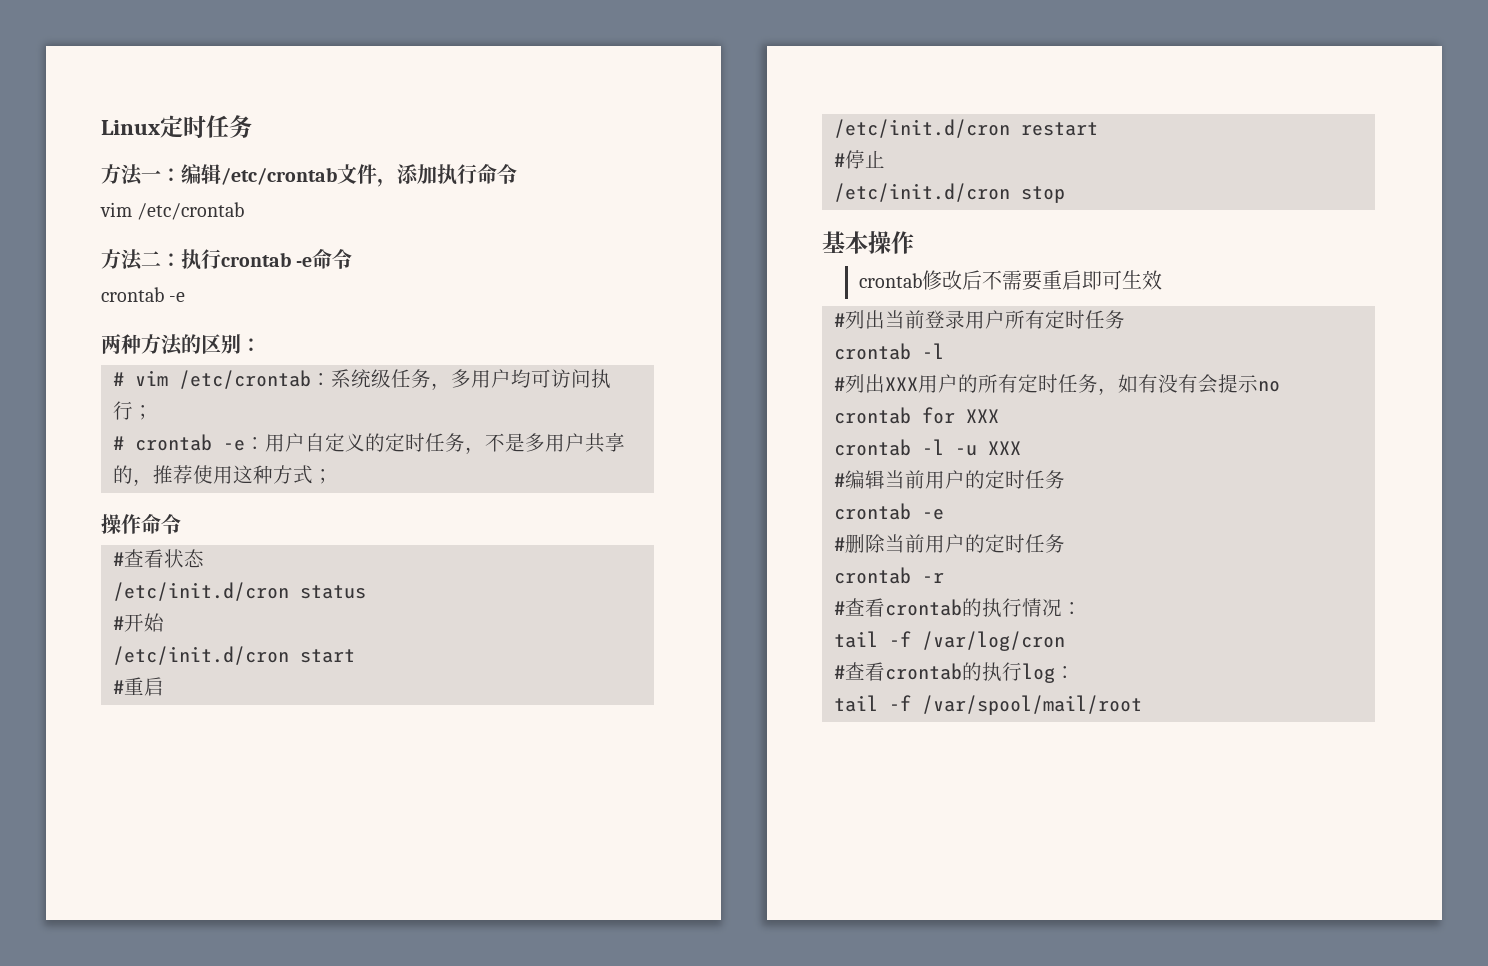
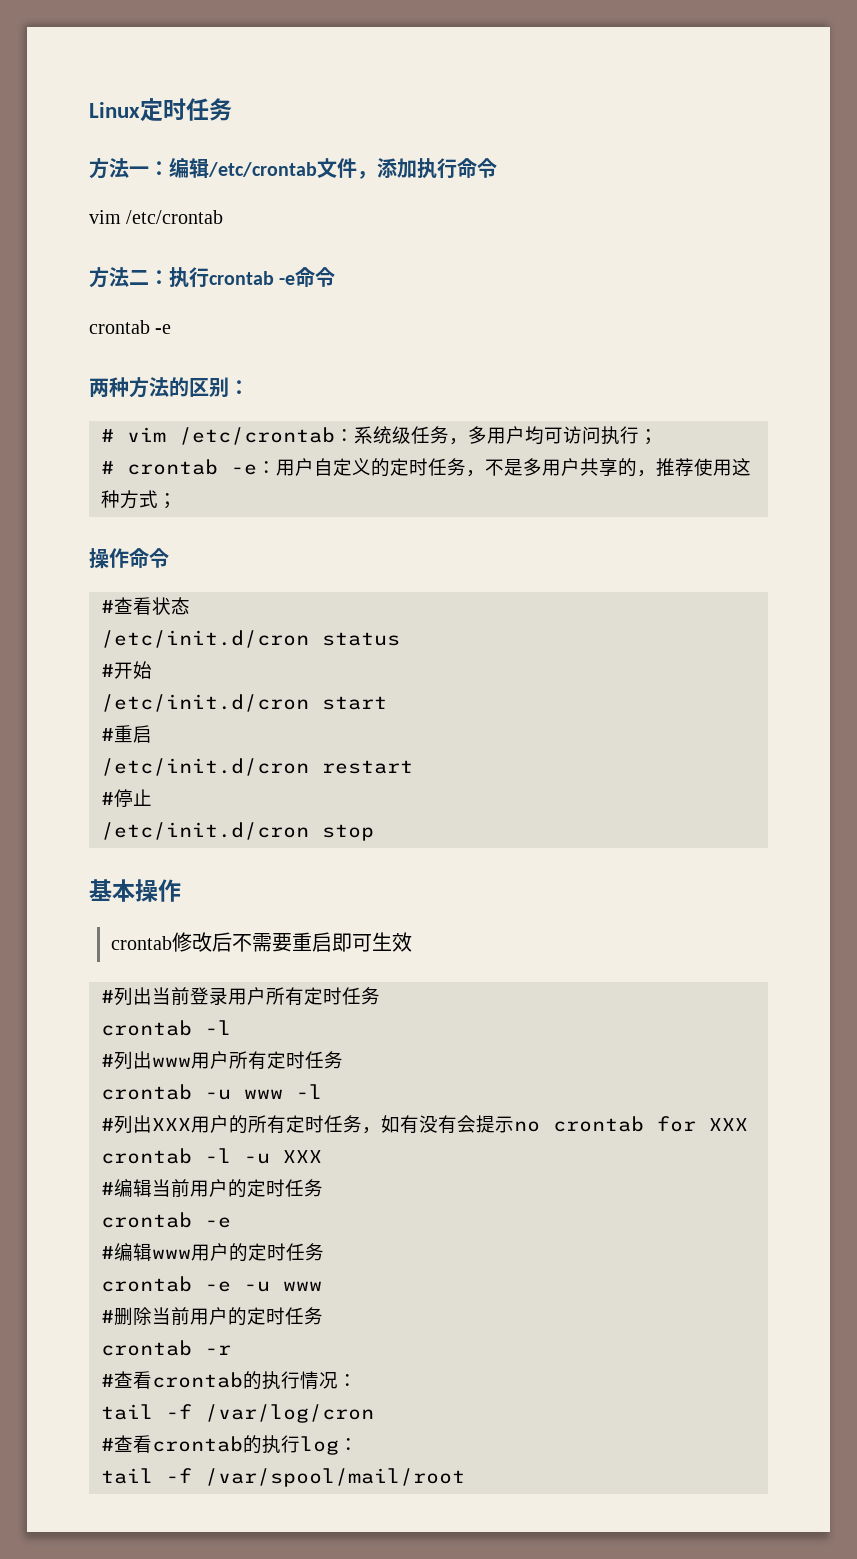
(944, 351) none -> [101,1051,343,1070] [101,1084,322,1100] // #列出www用户所有定时任务 // crontab -u www -l
(944, 514) none -> [101,1243,324,1262] [101,1276,322,1292] // #编辑www用户的定时任务 // crontab -e -u www

